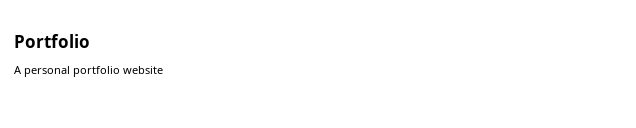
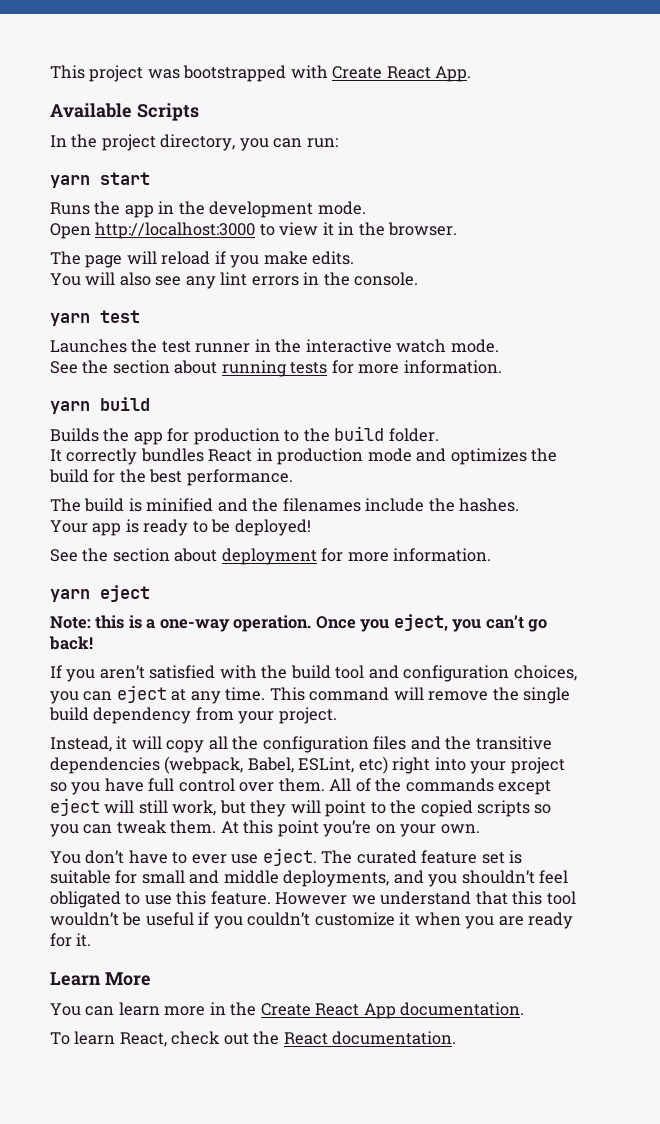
[14,34,90,48] [14,66,163,77] Portfolio // A personal portfolio website -> [50,65,472,82] [50,103,199,121] [50,134,338,151] [50,172,150,188] [50,201,366,218] [50,222,458,239] [50,251,355,268] [50,272,419,289] [50,310,140,326] [50,339,499,353] [50,360,502,377] [50,397,150,414] [50,426,439,445] [50,448,558,465] [49,469,293,486] [50,498,520,512] [50,519,311,536] [50,548,492,565] [50,585,150,602] [50,614,548,632] [49,636,93,650] [50,665,577,682] [50,685,571,704] [49,707,337,724] [50,736,552,753] [50,756,565,774] [50,778,552,795] [50,798,552,817] [50,820,480,837] [50,848,523,866] [50,870,569,887] [50,891,576,908] [50,912,574,929] [50,933,92,947] [50,972,151,986] [50,1002,525,1019] [50,1031,457,1047] This project was bootstrapped with Create React App. // Available Scripts // In the project directory, you can run: // yarn start // Runs the app in the development mode. // Open http://localhost:3000 to view it in the browser. // The page will reload if you make edits. // You will also see any lint errors in the console. // yarn test // Launches the test runner in the interactive watch mode. // See the section about running tests for more information. // yarn build // Builds the app for production to the build folder. // It correctly bundles React in production mode and optimizes the build for the best performance. // The build is minified and the filenames include the hashes. // Your app is ready to be deployed! // See the section about deployment for more information. // yarn eject // Note: this is a one-way operation. Once you eject, you can’t go back! // If you aren’t satisfied with the build tool and configuration choices, you can eject at any time. This command will remove the single build dependency from your project. // Instead, it will copy all the configuration files and the transitive dependencies (webpack, Babel, ESLint, etc) right into your project so you have full control over them. All of the commands except eject will still work, but they will point to the copied scripts so you can tweak them. At this point you’re on your own. // You don’t have to ever use eject. The curated feature set is suitable for small and middle deployments, and you shouldn’t feel obligated to use this feature. However we understand that this tool wouldn’t be useful if you couldn’t customize it when you are ready for it. // Learn More // You can learn more in the Create React App documentation. // To learn React, check out the React documentation.

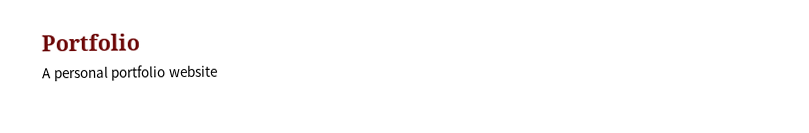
[50,65,472,82] [50,103,199,121] [50,134,338,151] [50,172,150,188] [50,201,366,218] [50,222,458,239] [50,251,355,268] [50,272,419,289] [50,310,140,326] [50,339,499,353] [50,360,502,377] [50,397,150,414] [50,426,439,445] [50,448,558,465] [49,469,293,486] [50,498,520,512] [50,519,311,536] [50,548,492,565] [50,585,150,602] [50,614,548,632] [49,636,93,650] [50,665,577,682] [50,685,571,704] [49,707,337,724] [50,736,552,753] [50,756,565,774] [50,778,552,795] [50,798,552,817] [50,820,480,837] [50,848,523,866] [50,870,569,887] [50,891,576,908] [50,912,574,929] [50,933,92,947] [50,972,151,986] [50,1002,525,1019] [50,1031,457,1047] This project was bootstrapped with Create React App. // Available Scripts // In the project directory, you can run: // yarn start // Runs the app in the development mode. // Open http://localhost:3000 to view it in the browser. // The page will reload if you make edits. // You will also see any lint errors in the console. // yarn test // Launches the test runner in the interactive watch mode. // See the section about running tests for more information. // yarn build // Builds the app for production to the build folder. // It correctly bundles React in production mode and optimizes the build for the best performance. // The build is minified and the filenames include the hashes. // Your app is ready to be deployed! // See the section about deployment for more information. // yarn eject // Note: this is a one-way operation. Once you eject, you can’t go back! // If you aren’t satisfied with the build tool and configuration choices, you can eject at any time. This command will remove the single build dependency from your project. // Instead, it will copy all the configuration files and the transitive dependencies (webpack, Babel, ESLint, etc) right into your project so you have full control over them. All of the commands except eject will still work, but they will point to the copied scripts so you can tweak them. At this point you’re on your own. // You don’t have to ever use eject. The curated feature set is suitable for small and middle deployments, and you shouldn’t feel obligated to use this feature. However we understand that this tool wouldn’t be useful if you couldn’t customize it when you are ready for it. // Learn More // You can learn more in the Create React App documentation. // To learn React, check out the React documentation. -> [41,33,140,52] [42,64,218,82] Portfolio // A personal portfolio website

